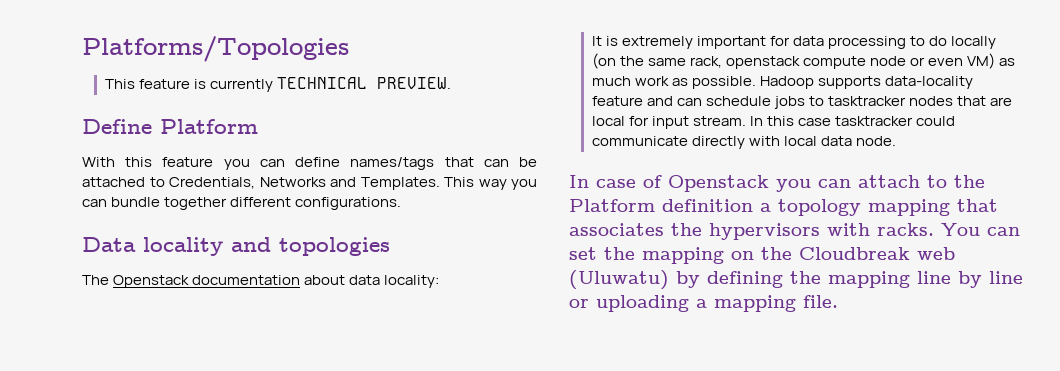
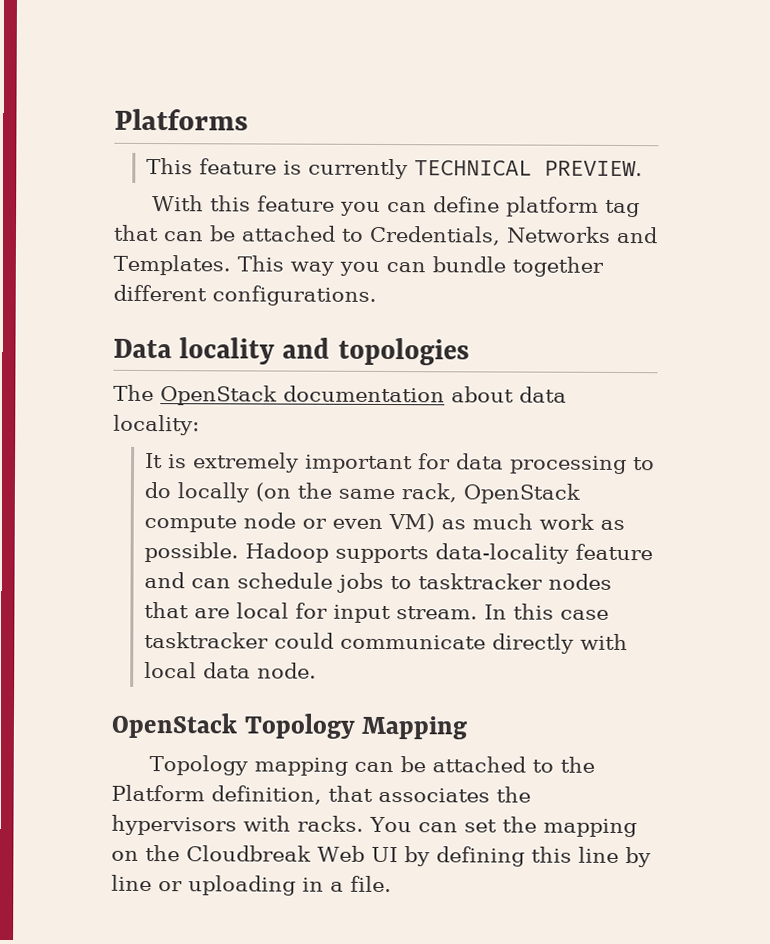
[82,36,349,62] Platforms/Topologies -> [114,108,248,131] Platforms
[82,119,258,134] // Define Platform -> (644, 168) none
[350,157,435,170] names/tags -> [505,196,640,218] platform tag
[113,275,190,288] Openstack -> [160,385,277,406] OpenStack
[726,56,801,69] openstack -> [463,483,581,504] OpenStack
[569,175,985,192] [569,199,950,216] In case of Openstack you can attach to the Platform definition a topology mapping -> [111,712,468,740] [148,755,595,776] [111,784,322,805] OpenStack Topology Mapping // Topology mapping can be attached to the Platform definition,
[917,247,955,260] [569,270,910,290] web (Uluwatu) by defining the mapping -> [317,845,572,867] Web UI by defining this
[696,295,796,312] a mapping -> [302,877,344,892] in a

